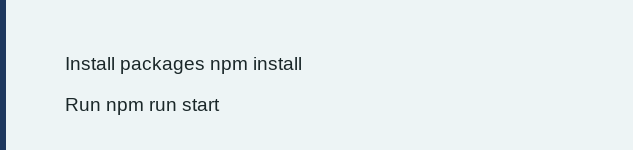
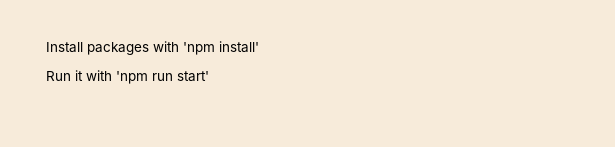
[210,57,303,74] [65,98,221,115] npm install // Run npm run start -> [153,41,259,55] [46,70,209,84] with 'npm install' // Run it with 'npm run start'

